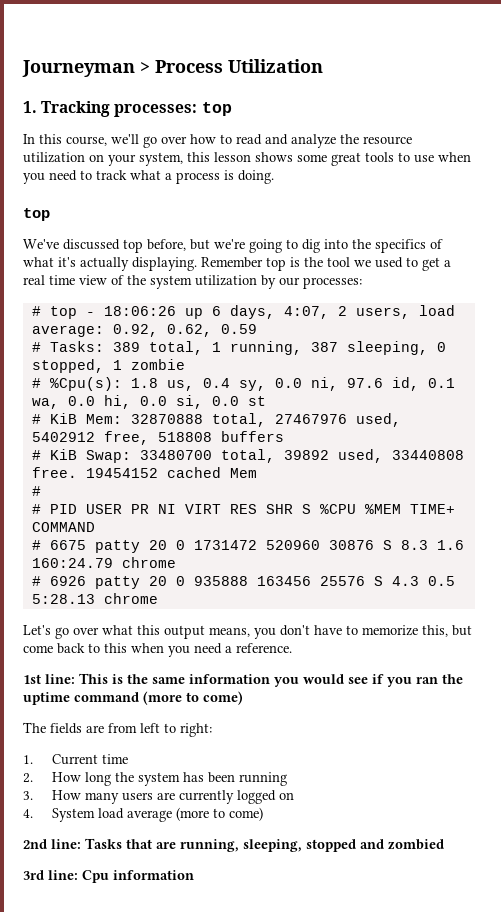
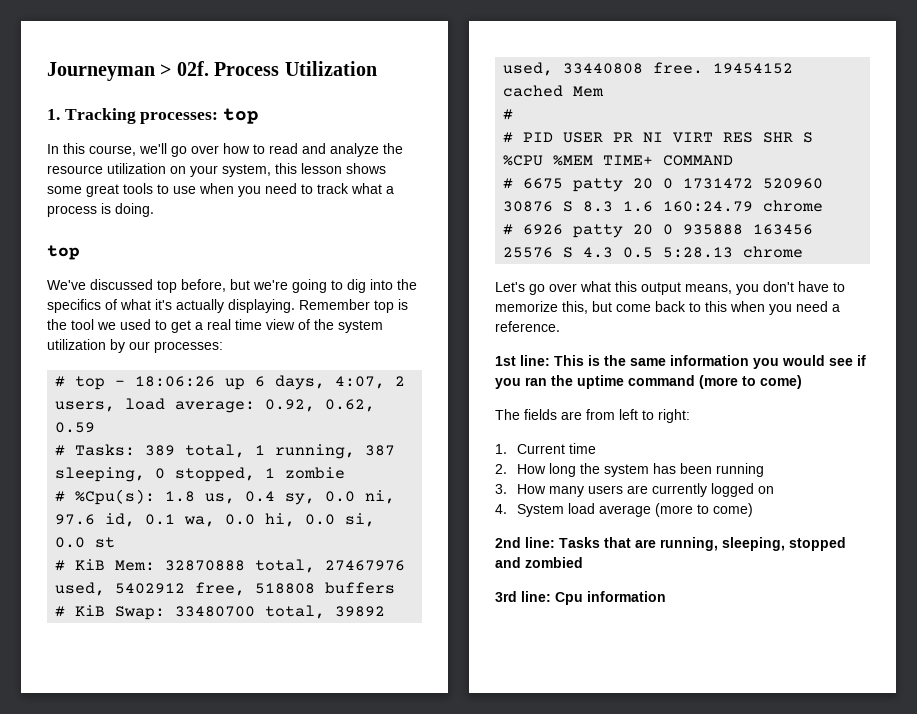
(150, 67) none -> [176,61,209,76] 02f.

